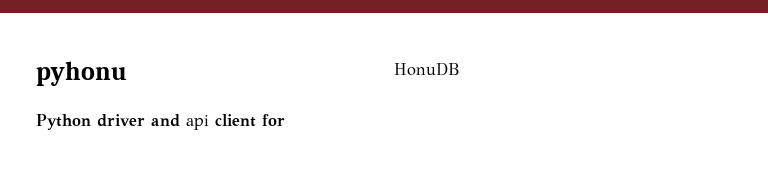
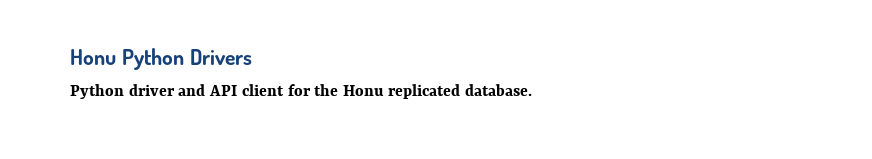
[36,61,127,86] pyhonu -> [70,48,252,70] Honu Python Drivers
[186,115,209,130] api -> [209,85,238,96] API
[394,62,460,76] HonuDB -> [314,84,532,99] the Honu replicated database.

